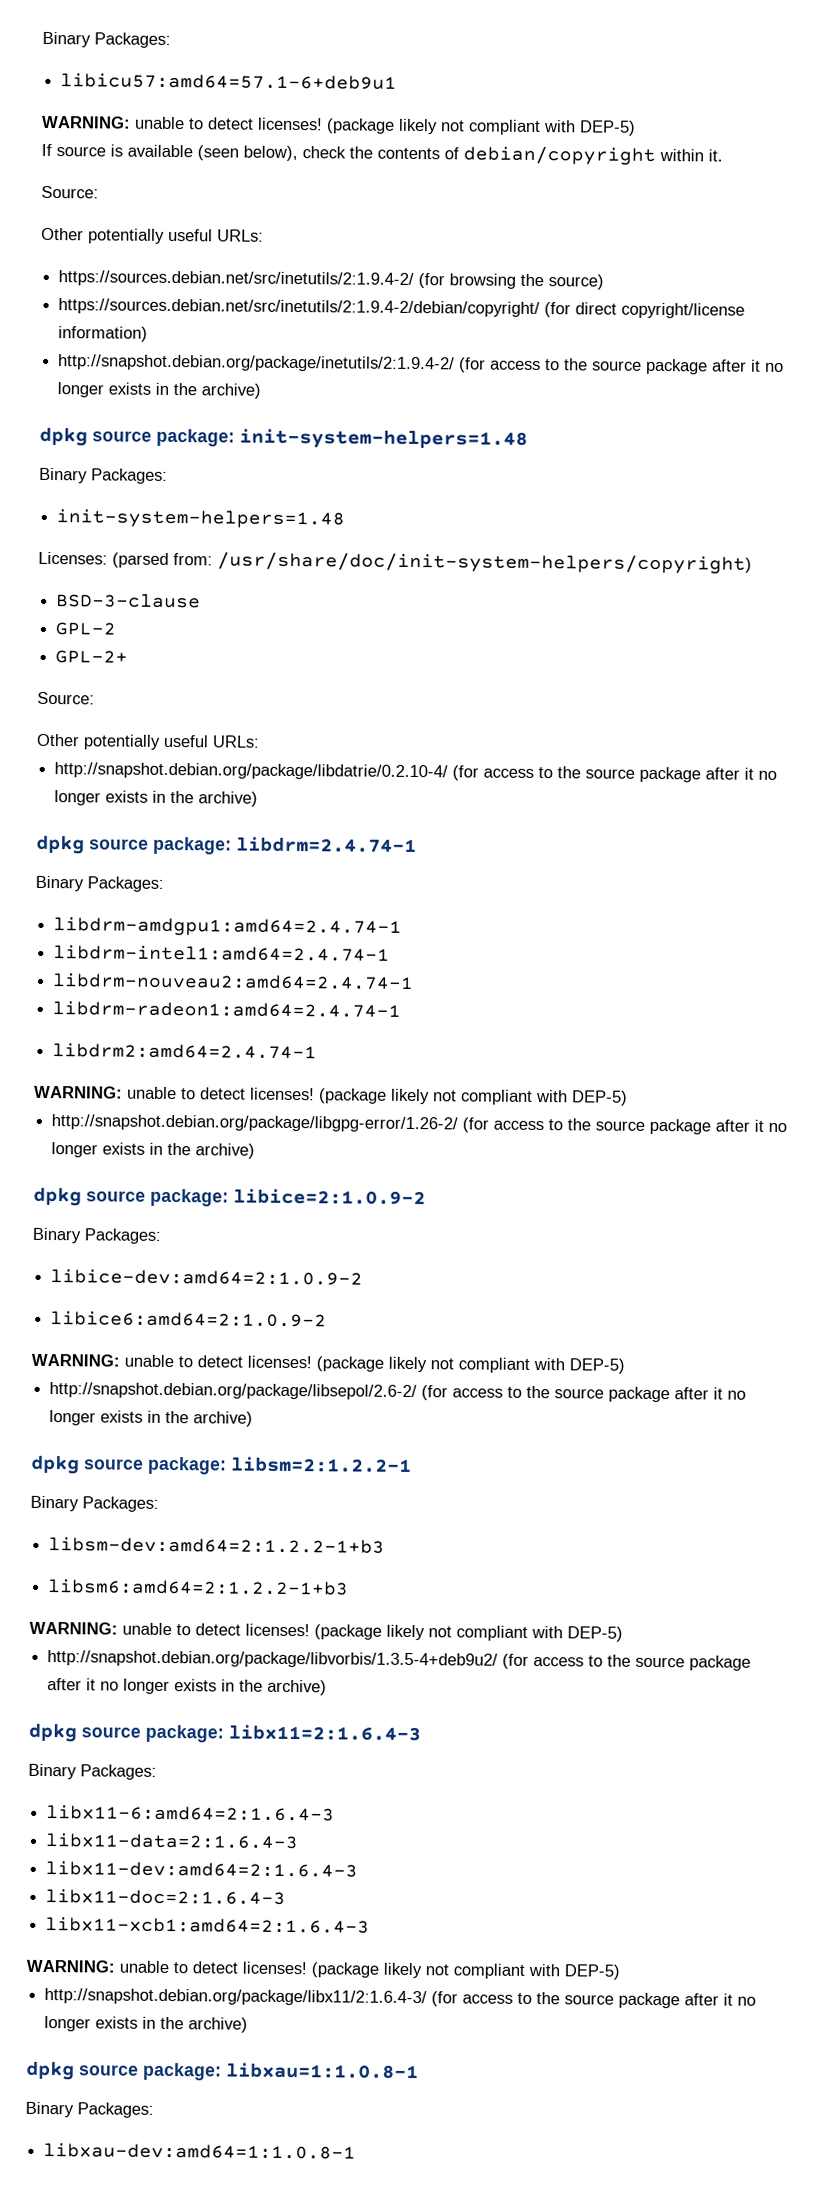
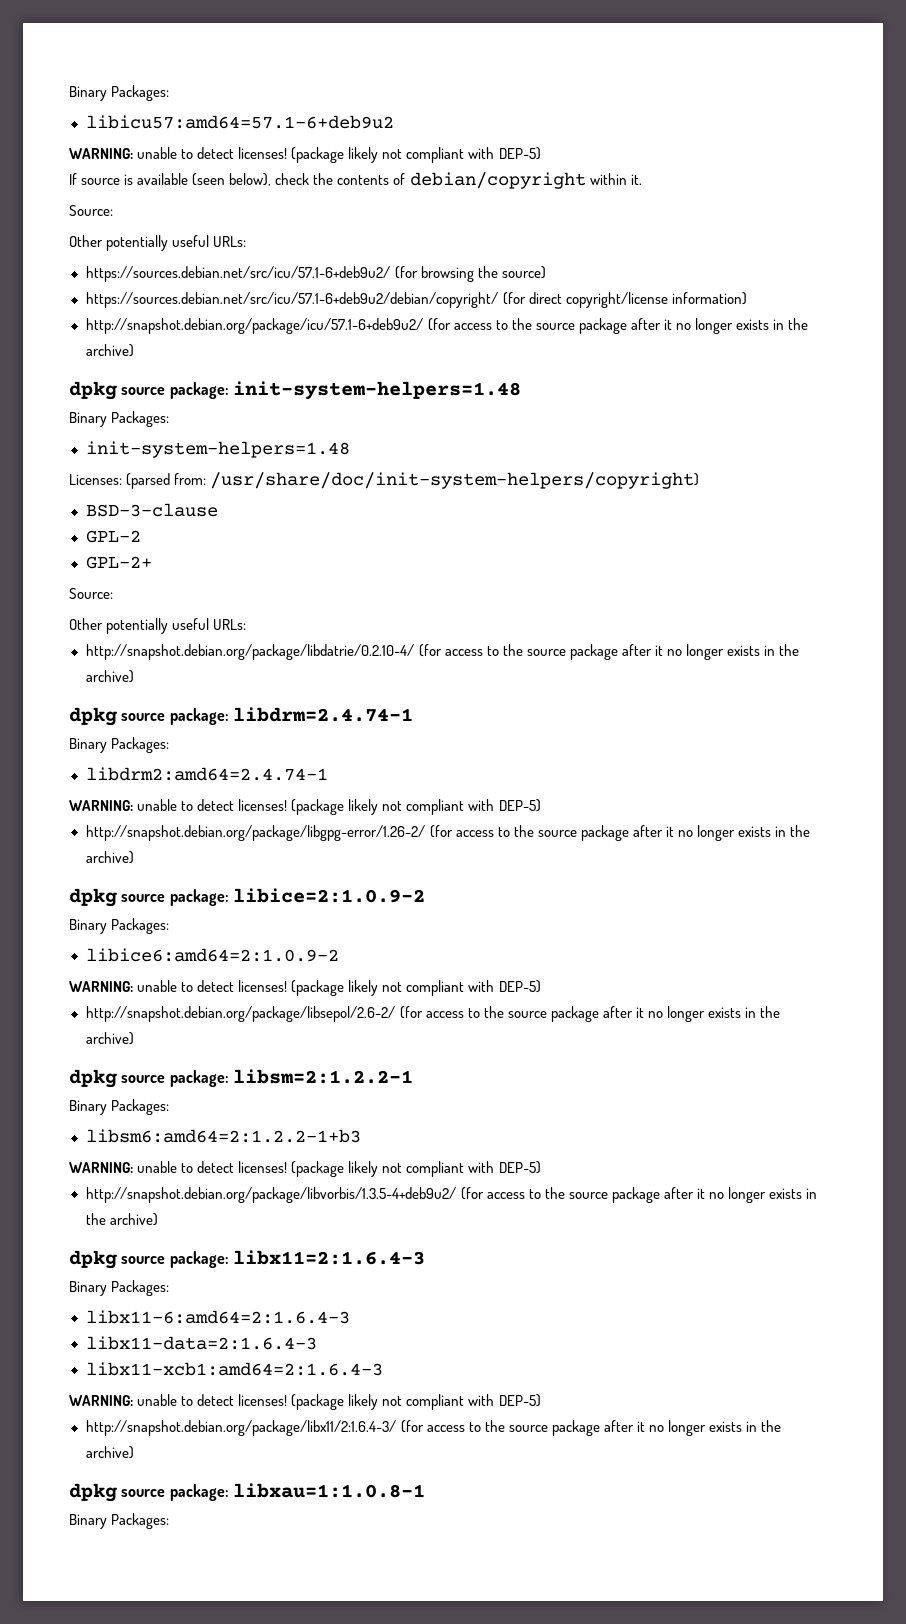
[42,31,171,48] [60,73,398,90] Binary Packages: // libicu57:amd64=57.1-6+deb9u1 -> [69,85,170,101] [85,115,394,129] Binary Packages: // libicu57:amd64=57.1-6+deb9u2
[58,270,415,288] https://sources.debian.net/src/inetutils/2:1.9.4-2/ -> [85,266,391,282] https://sources.debian.net/src/icu/57.1-6+deb9u2/
[58,298,541,318] https://sources.debian.net/src/inetutils/2:1.9.4-2/debian/copyright/ -> [85,292,499,308] https://sources.debian.net/src/icu/57.1-6+deb9u2/debian/copyright/
[58,354,456,373] http://snapshot.debian.org/package/inetutils/2:1.9.4-2/ -> [85,318,424,334] http://snapshot.debian.org/package/icu/57.1-6+deb9u2/
[53,917,403,937] [53,945,391,962] [52,973,415,991] [52,1001,402,1018] // libdrm-amdgpu1:amd64=2.4.74-1 // libdrm-intel1:amd64=2.4.74-1 // libdrm-nouveau2:amd64=2.4.74-1 // libdrm-radeon1:amd64=2.4.74-1 -> (170, 745) none
[50,1269,364,1286] // libice-dev:amd64=2:1.0.9-2 -> (170, 926) none
[48,1537,386,1554] // libsm-dev:amd64=2:1.2.2-1+b3 -> (170, 1107) none
[45,1861,359,1878] [45,1889,287,1905] // libx11-dev:amd64=2:1.6.4-3 // libx11-doc=2:1.6.4-3 -> (317, 1343) none
[43,2143,357,2160] // libxau-dev:amd64=1:1.0.8-1 -> (170, 1521) none

